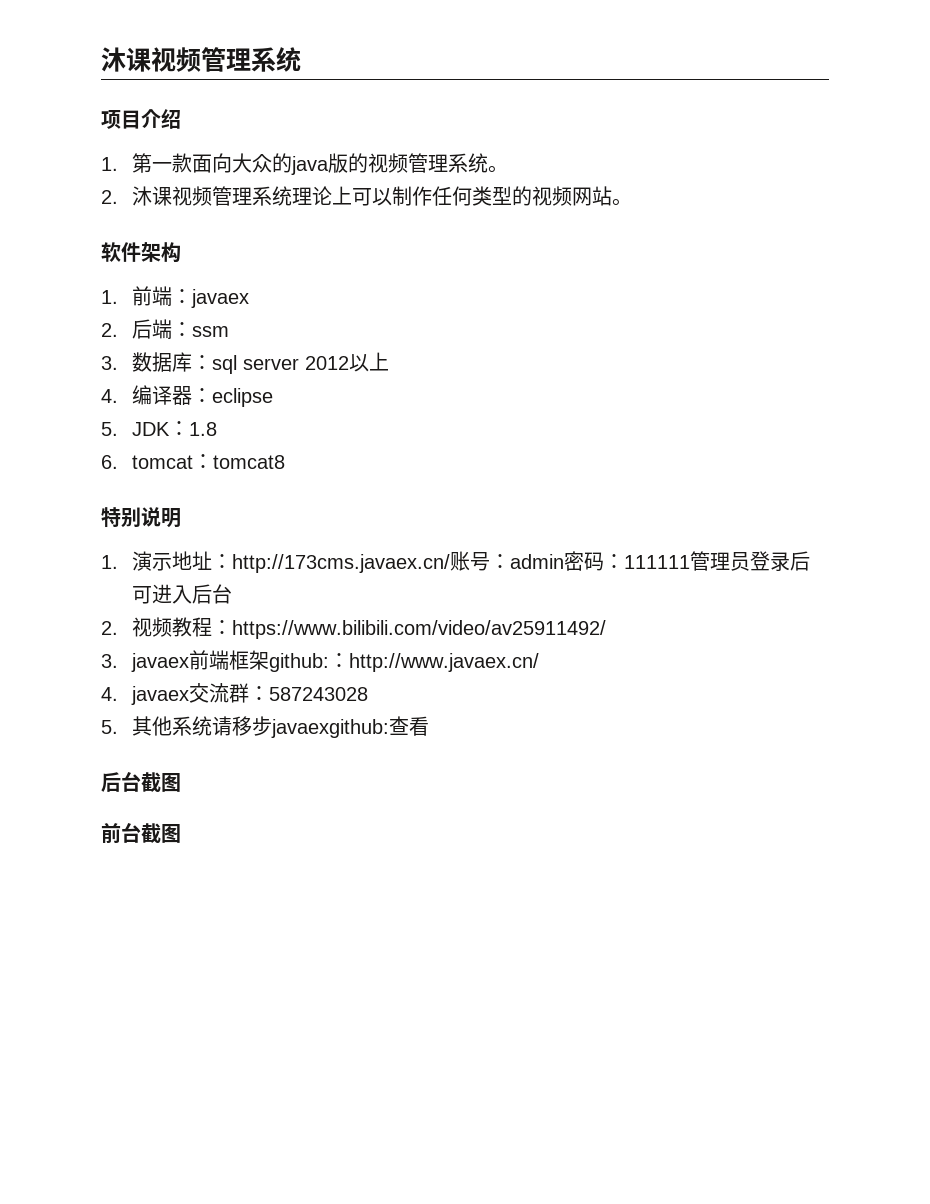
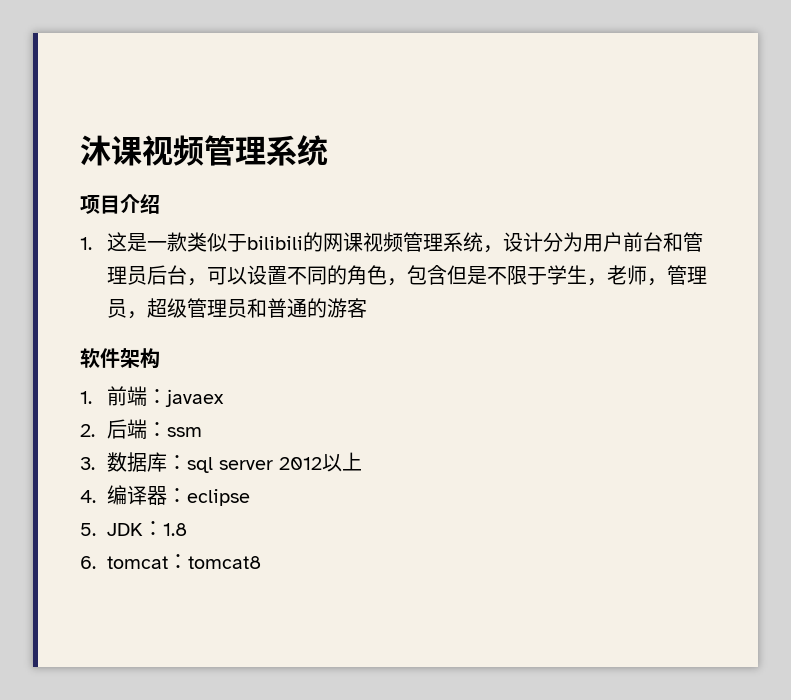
[132,153,509,175] [101,186,633,206] 第一款面向大众的java版的视频管理系统。 // 2.沐课视频管理系统理论上可以制作任何类型的视频网站。 -> [106,232,703,253] [106,265,707,286] [106,298,367,319] 这是一款类似于bilibili的网课视频管理系统，设计分为用户前台和管理员后台，可以设置不同的角色，包含但是不限于学生，老师，管理员，超级管理员和普通的游客
[101,507,181,528] [101,551,811,573] [132,584,233,604] [101,617,607,639] [101,650,540,672] [101,683,369,705] [101,716,430,738] [101,772,181,792] [101,823,181,844] // 特别说明 // 1.演示地址：http://173cms.javaex.cn/账号：admin密码：111111管理员登录后可进入后台 // 2.视频教程：https://www.bilibili.com/video/av25911492/ // 3. javaex前端框架github:：http://www.javaex.cn/ // 4. javaex交流群：587243028 // 5.其他系统请移步javaexgithub:查看 // 后台截图 // 前台截图 -> (261, 562) none

